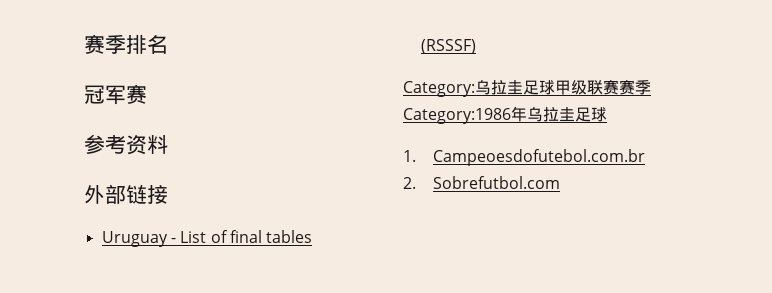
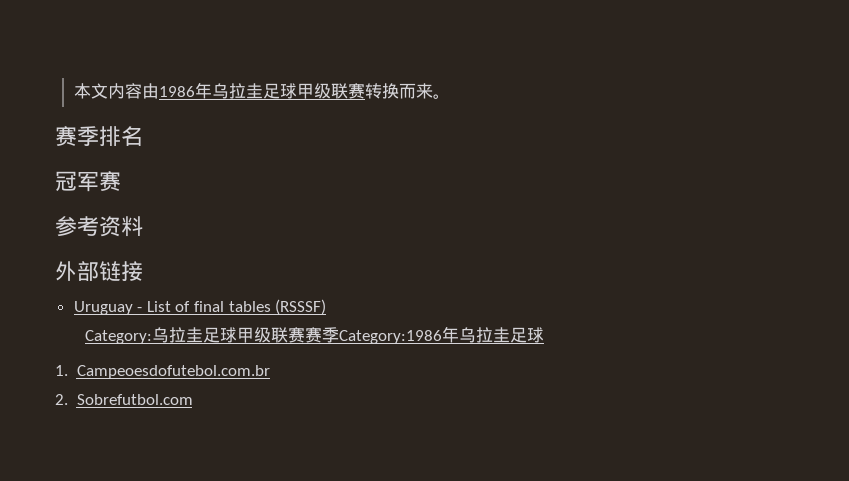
(84, 44) none -> [73,82,450,99] 本文内容由1986年乌拉圭足球甲级联赛转换而来。 //

